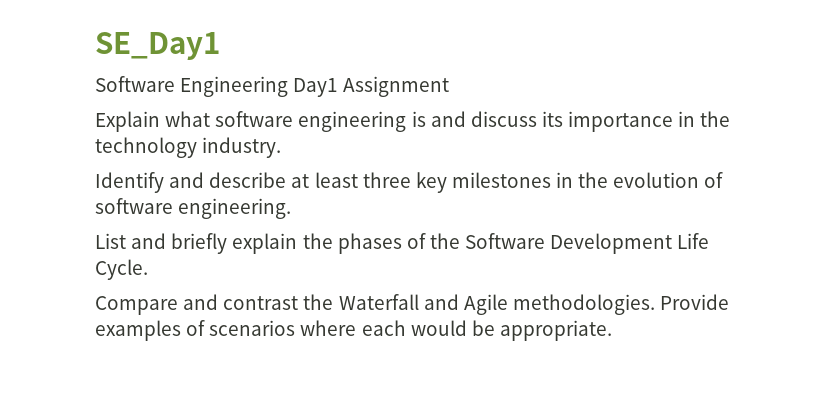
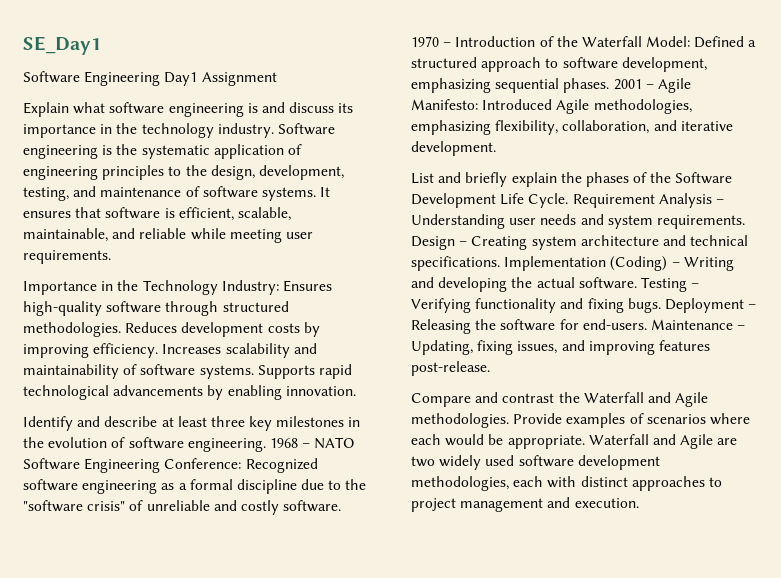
(282, 147) none -> [277,123,335,135] [23,144,302,159] [23,165,344,180] [23,186,331,201] [23,207,291,221] [23,228,313,243] [23,250,111,264] [23,280,332,295] [23,301,289,316] [23,322,320,337] [23,343,317,358] [23,364,352,379] [23,385,356,400] Software engineering is the systematic application of engineering principles to the design, development, testing, and maintenance of software systems. It ensures that software is efficient, scalable, maintainable, and reliable while meeting user requirements. // Importance in the Technology Industry: Ensures high-quality software through structured methodologies. Reduces development costs by improving efficiency. Increases scalability and maintainability of software systems. Supports rapid technological advancements by enabling innovation.
(292, 208) none -> [269,437,355,449] [23,458,318,473] [23,479,367,494] [23,500,342,515] [411,36,757,48] [411,57,707,72] [411,78,691,93] [411,99,692,114] [411,120,733,135] [411,141,496,156] 1968 – NATO Software Engineering Conference: Recognized software engineering as a formal discipline due to the "software crisis" of unreliable and costly software. 1970 – Introduction of the Waterfall Model: Defined a structured approach to software development, emphasizing sequential phases. 2001 – Agile Manifesto: Introduced Agile methodologies, emphasizing flexibility, collaboration, and iterative development.
(148, 269) none -> [572,193,724,208] [411,214,745,229] [411,235,749,250] [411,256,734,271] [411,277,700,292] [411,298,757,313] [411,319,746,334] [411,340,710,355] [411,361,490,376] Requirement Analysis – Understanding user needs and system requirements. Design – Creating system architecture and technical specifications. Implementation (Coding) – Writing and developing the actual software. Testing – Verifying functionality and fixing bugs. Deployment – Releasing the software for end-users. Maintenance – Updating, fixing issues, and improving features post-release.
(612, 330) none -> [588,434,738,449] [411,455,660,470] [411,476,722,491] [411,497,639,512] Waterfall and Agile are two widely used software development methodologies, each with distinct approaches to project management and execution.

